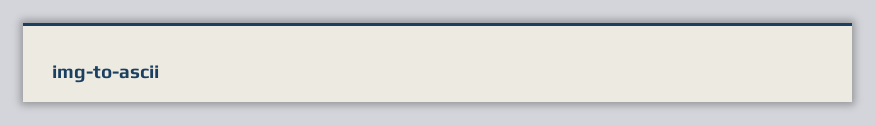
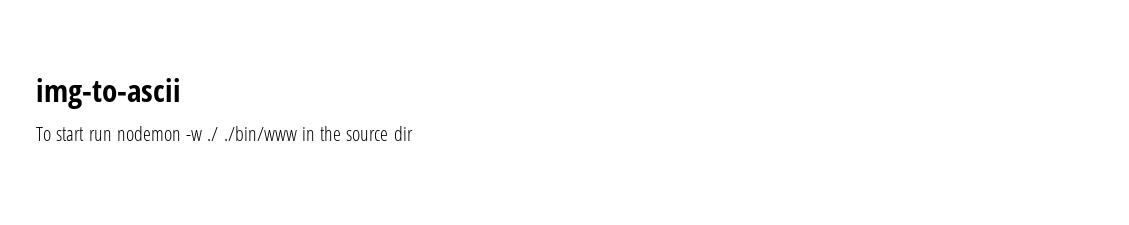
(159, 74) none -> [36,126,413,141] // To start run nodemon -w ./ ./bin/www in the source dir

